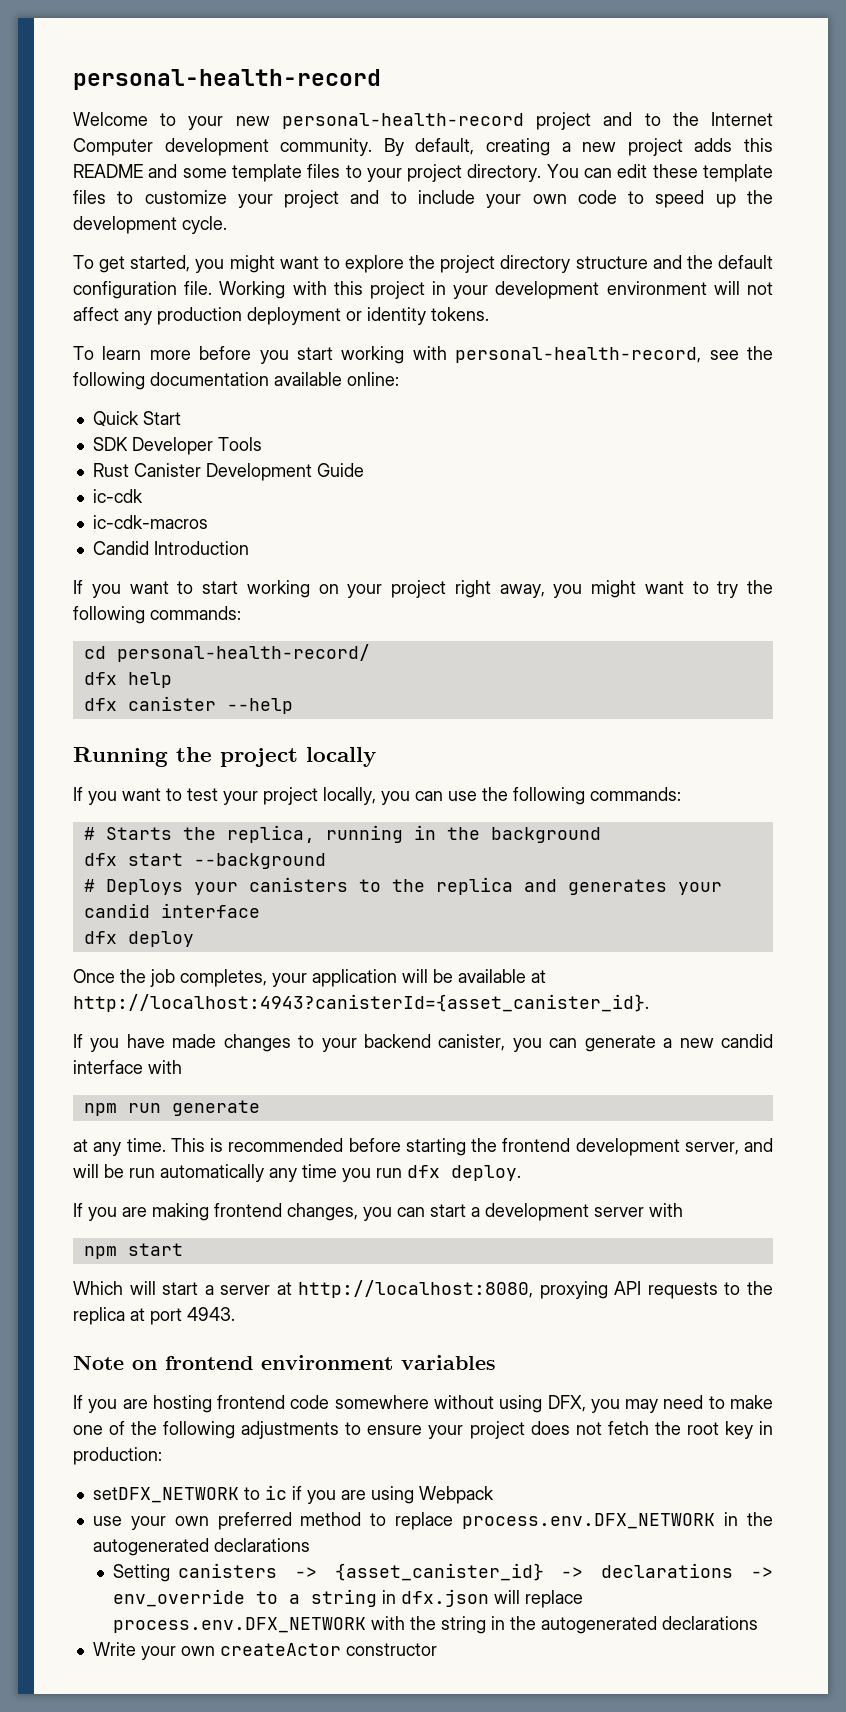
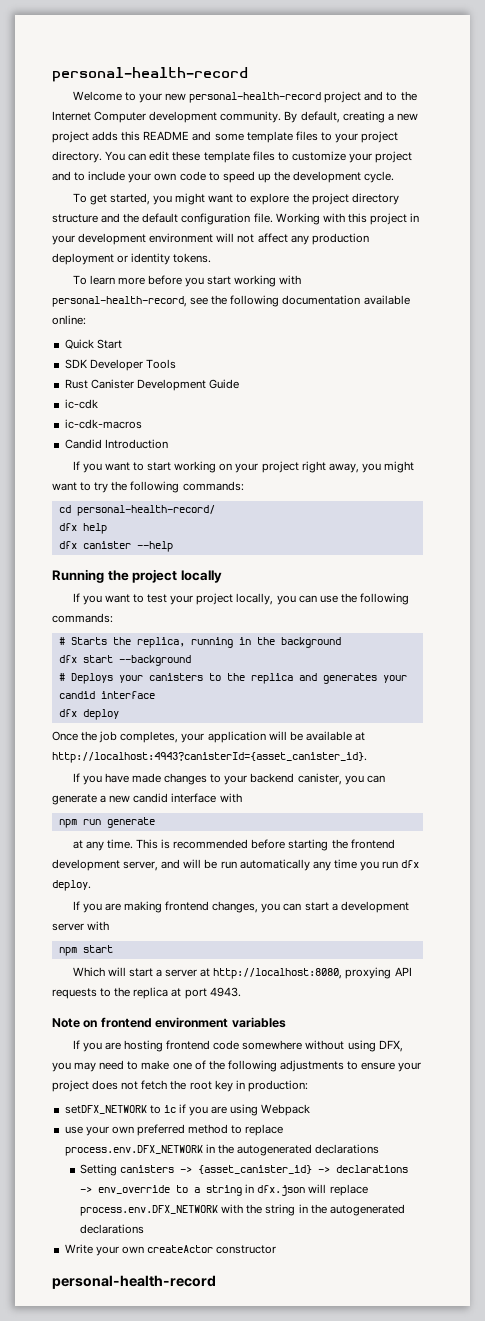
(437, 1649) none -> [52,1275,216,1289] // personal-health-record

